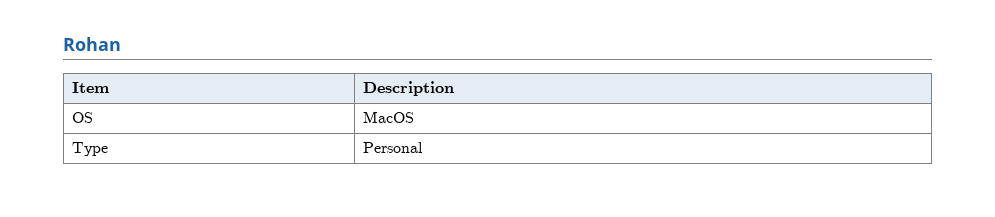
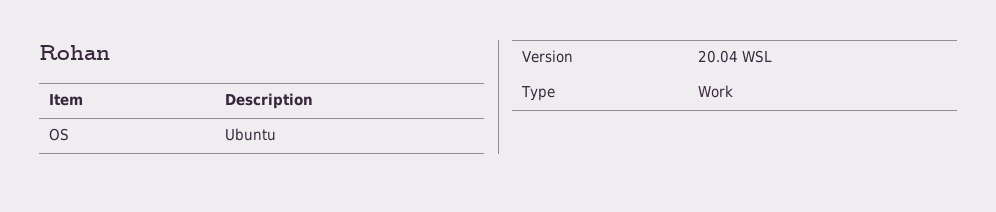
[362,111,414,123] MacOS -> [225,128,277,141] [522,50,574,63] [698,50,773,63] Ubuntu // Version | 20.04 WSL
[362,142,423,153] Personal -> [698,85,734,98] Work

